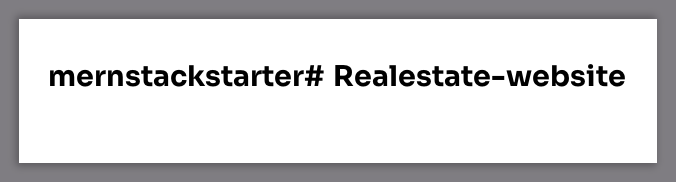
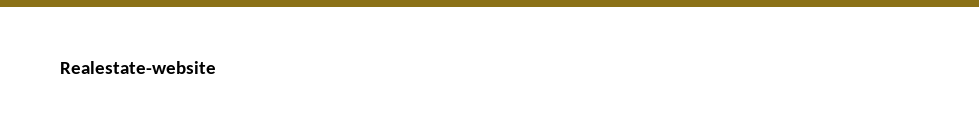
[48,65,325,87] mernstackstarter# -> (60, 67) none

